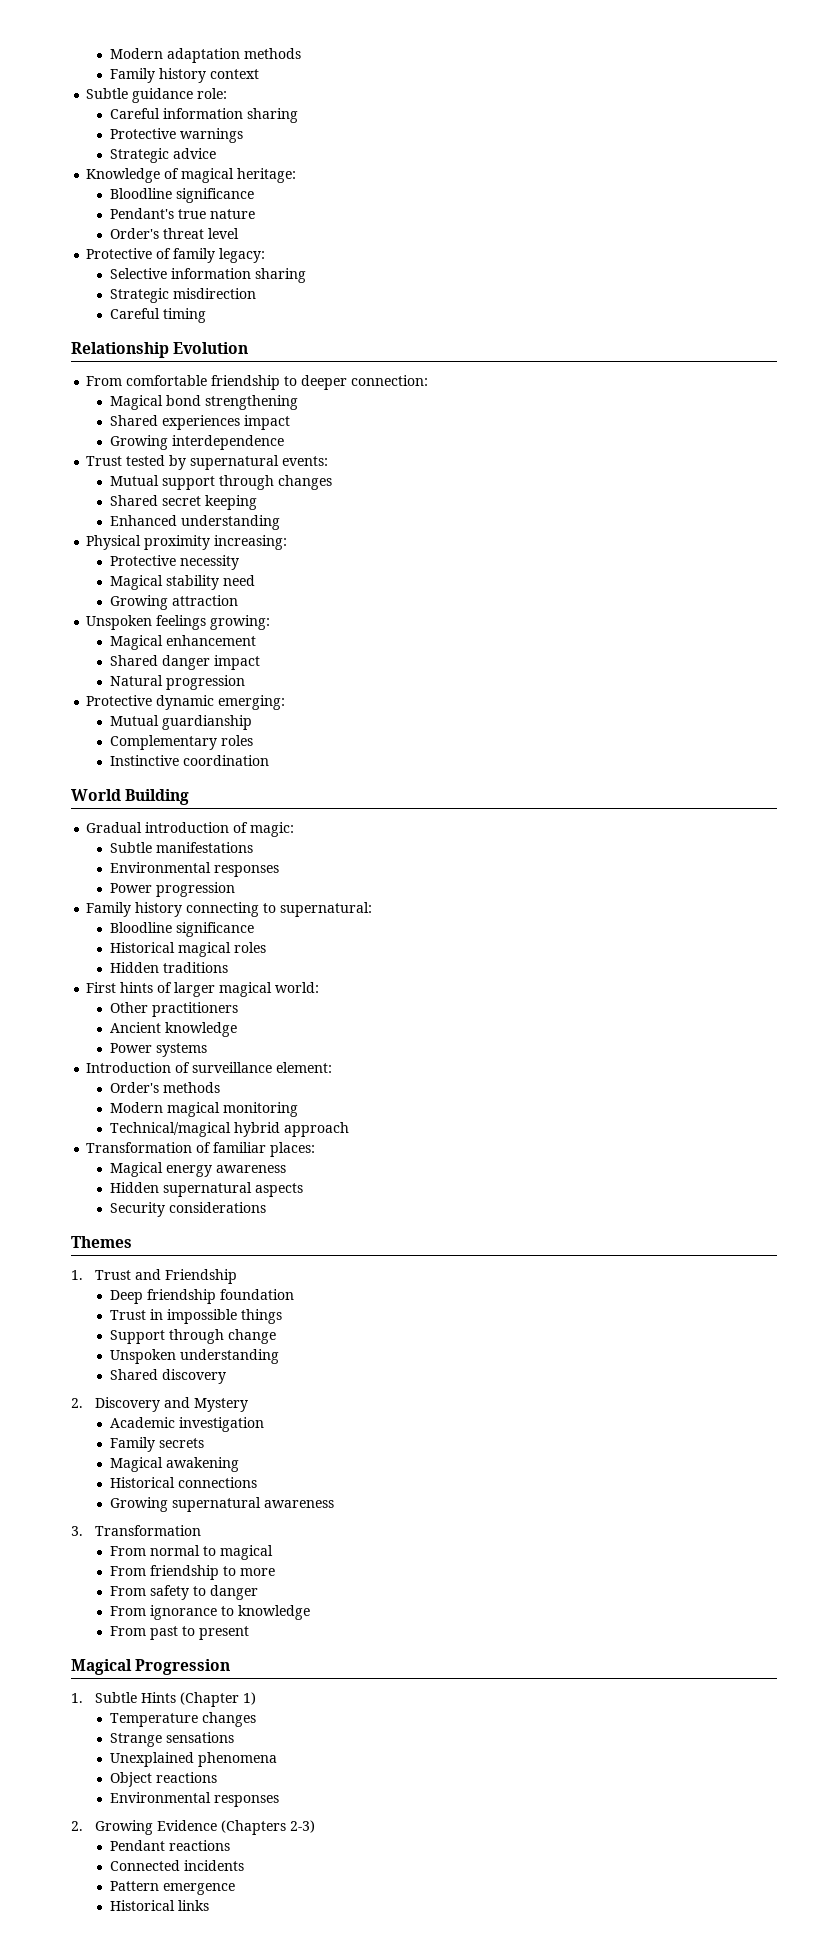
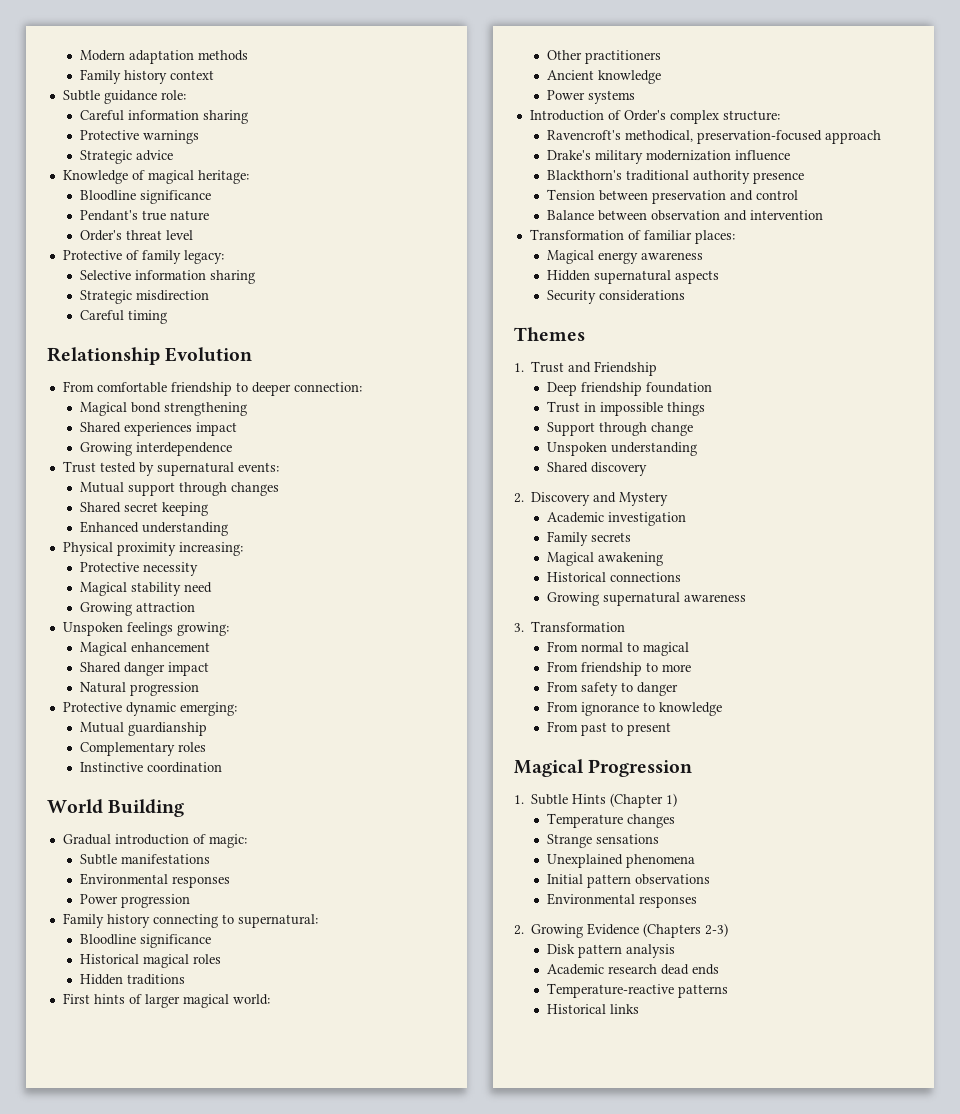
[192,1062,333,1073] [110,1082,221,1093] [110,1102,299,1117] [110,1122,350,1137] surveillance element: // Order's methods // Modern magical monitoring // Technical/magical hybrid approach -> [623,110,780,124] [546,130,881,144] [546,150,790,164] [546,170,804,184] [546,189,798,204] [546,210,823,221] Order's complex structure: // Ravencroft's methodical, preservation-focused approach // Drake's military modernization influence // Blackthorn's traditional authority presence // Tension between preservation and control // Balance between observation and intervention
[110,1772,218,1787] Object reactions -> [546,874,710,888] Initial pattern observations
[110,1840,231,1851] [110,1860,245,1871] [110,1881,236,1895] Pendant reactions // Connected incidents // Pattern emergence -> [546,944,675,958] [546,964,719,975] [546,983,728,998] Disk pattern analysis // Academic research dead ends // Temperature-reactive patterns

